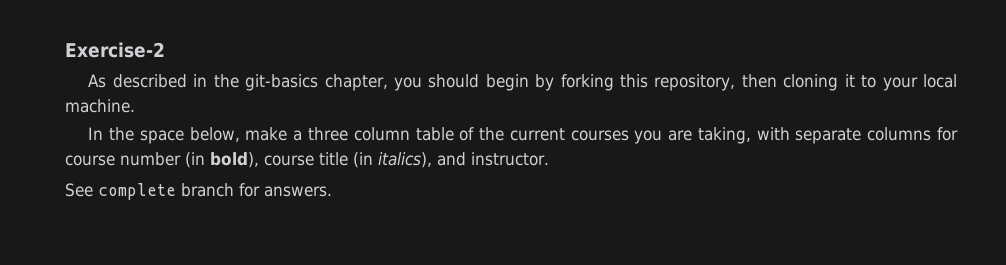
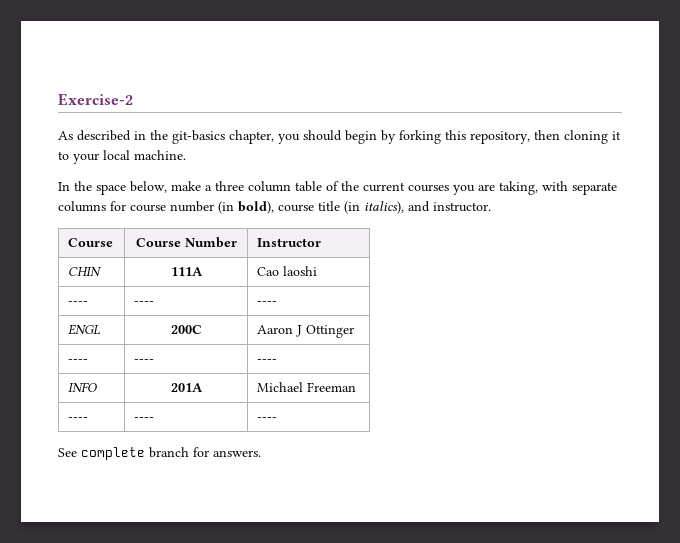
(549, 159) none -> [68,238,114,247] [135,237,237,248] [257,238,322,247] [68,267,103,276] [170,267,203,276] [257,266,318,276] [68,301,89,305] [134,301,155,305] [257,301,278,305] [68,324,102,335] [170,325,202,334] [257,325,355,338] [68,359,89,363] [134,359,155,363] [257,359,278,363] [68,382,98,392] [170,383,203,392] [257,382,357,392] [68,417,89,421] [134,417,155,421] [257,417,278,421] // Course | Course Number | Instructor // CHIN | 111A | Cao laoshi // ---- | ---- | ---- // ENGL | 200C | Aaron J Ottinger // ---- | ---- | ---- // INFO | 201A | Michael Freeman // ---- | ---- | ----

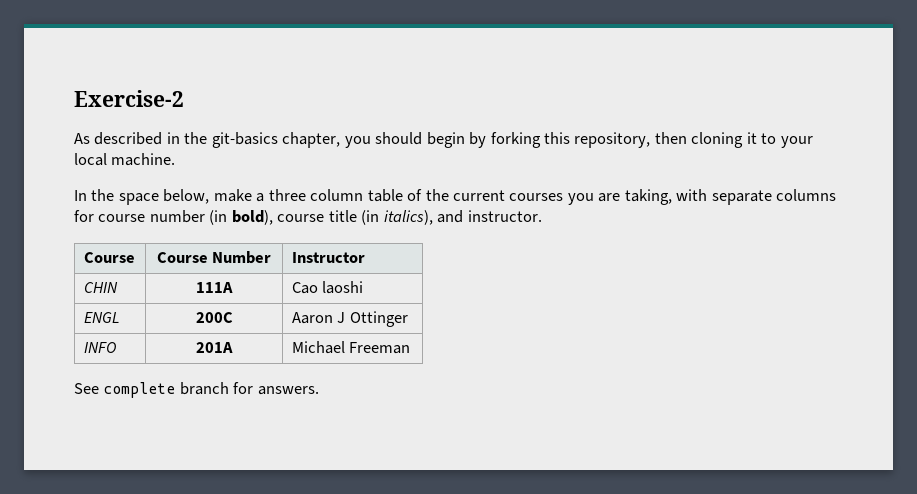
[68,301,89,305] [134,301,155,305] [257,301,278,305] // ---- | ---- | ---- -> (364, 287) none
[68,359,89,363] [134,359,155,363] [257,359,278,363] // ---- | ---- | ---- -> (408, 319) none
[68,417,89,421] [134,417,155,421] [257,417,278,421] // ---- | ---- | ---- -> (411, 348) none

